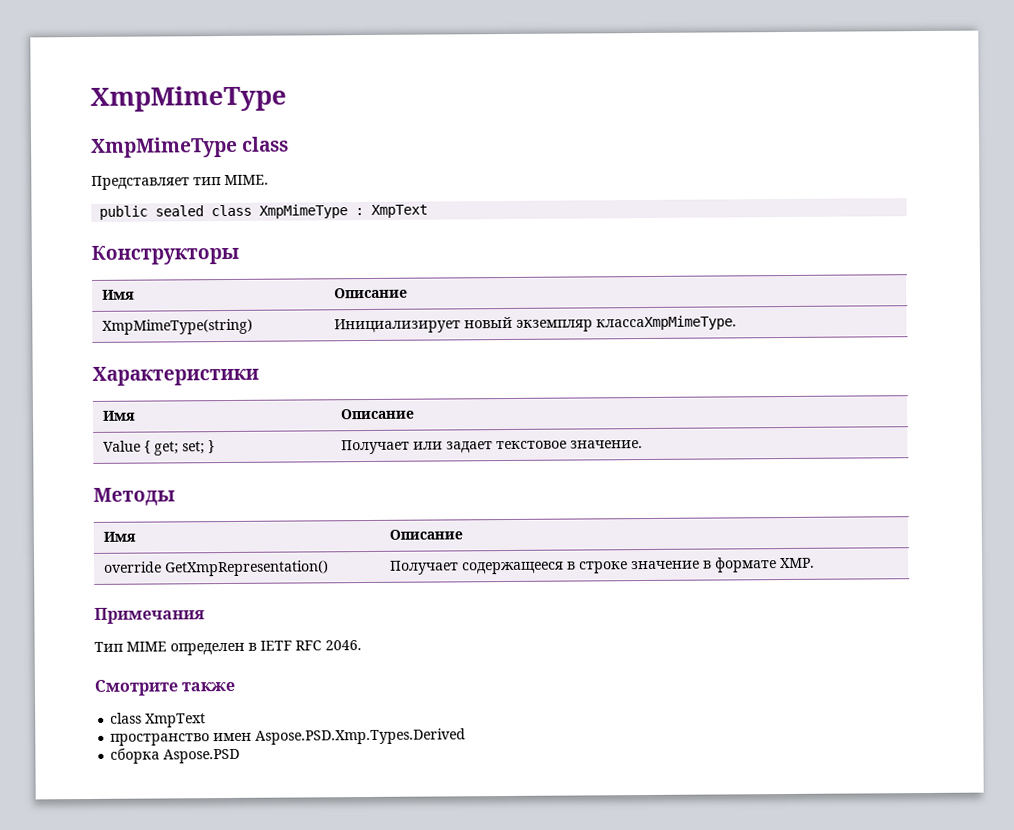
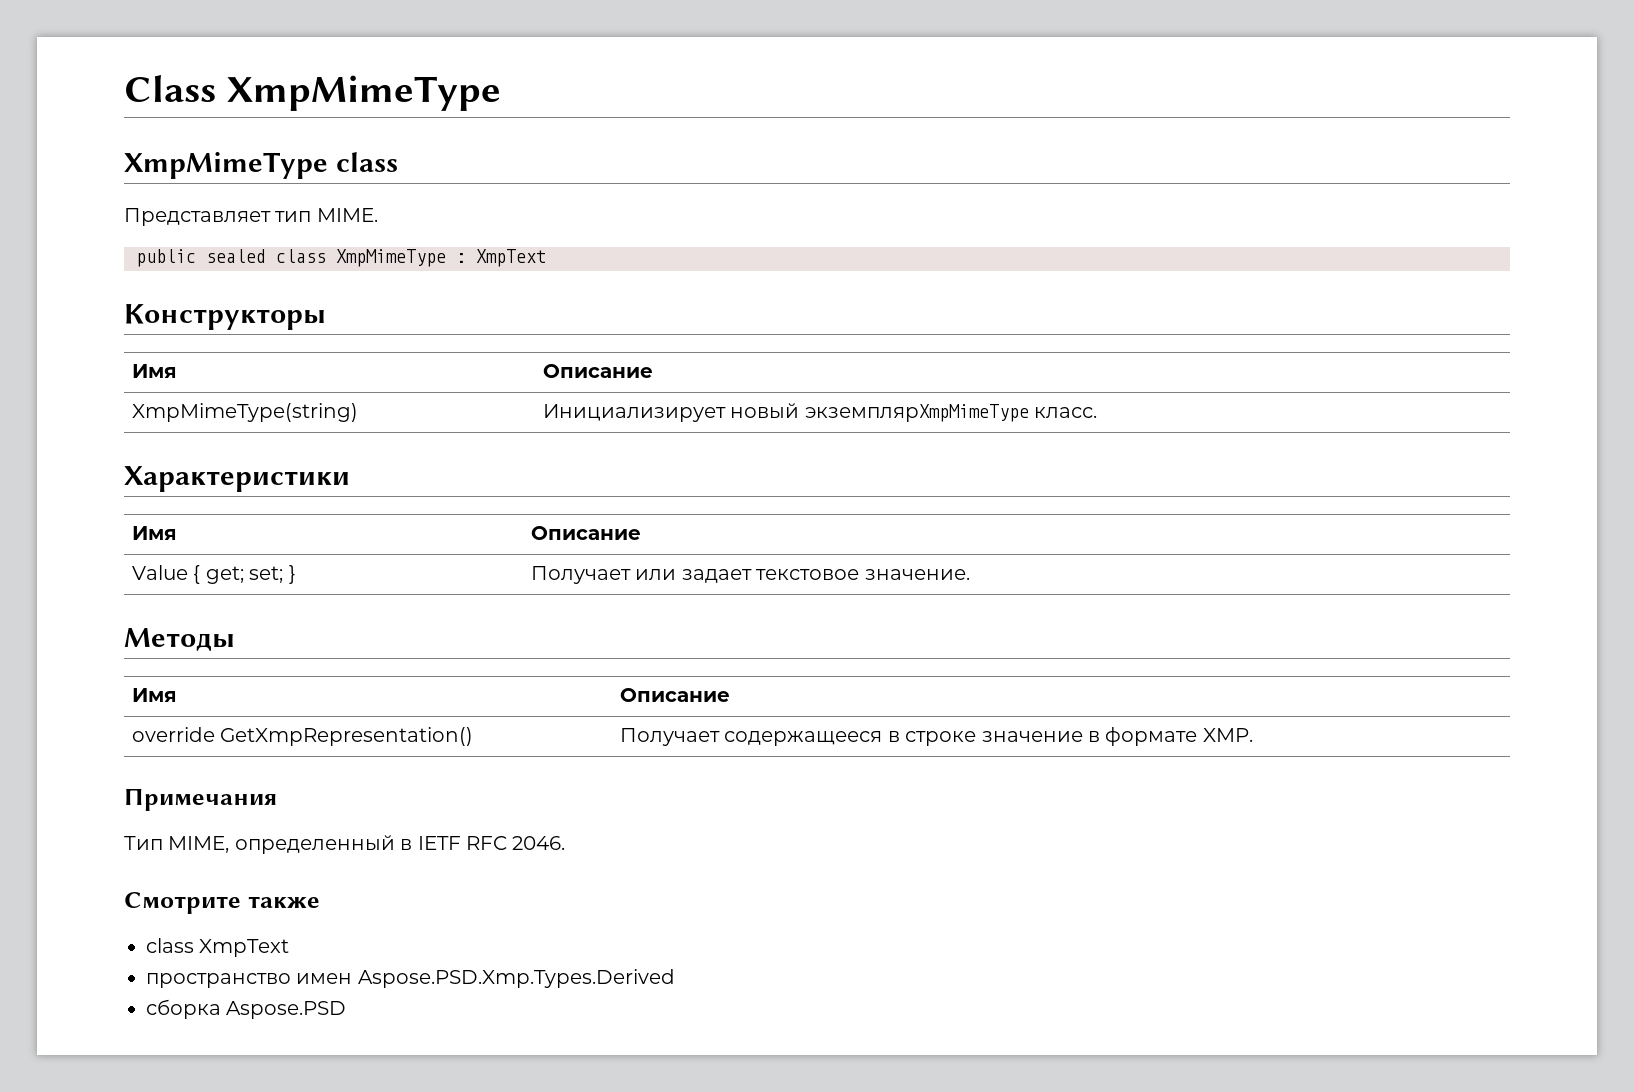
(90, 98) none -> [124,75,216,102] Class
[515,315,737,332] экземпляр классаXmpMimeType. -> [804,404,1098,422] экземплярXmpMimeType класс.
[126,641,245,656] MIME определен -> [168,835,395,854] MIME, определенный

